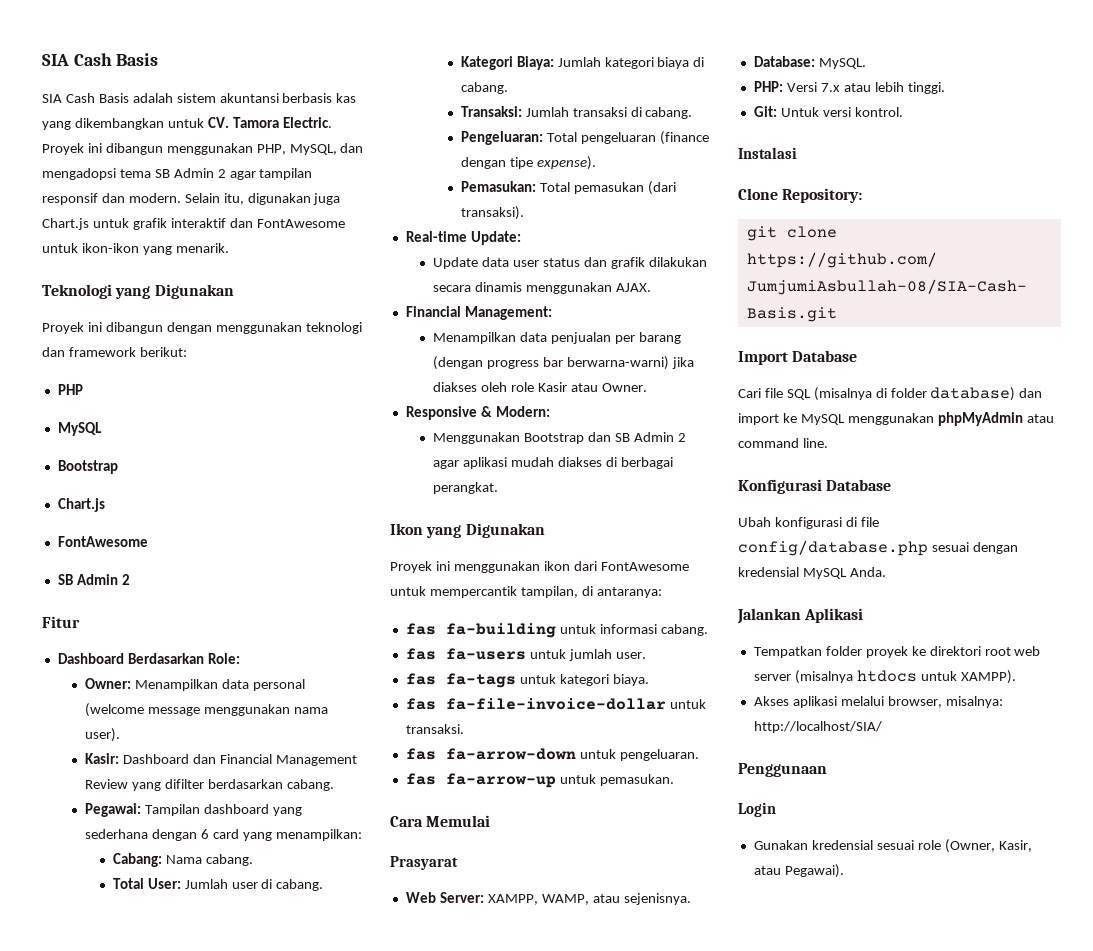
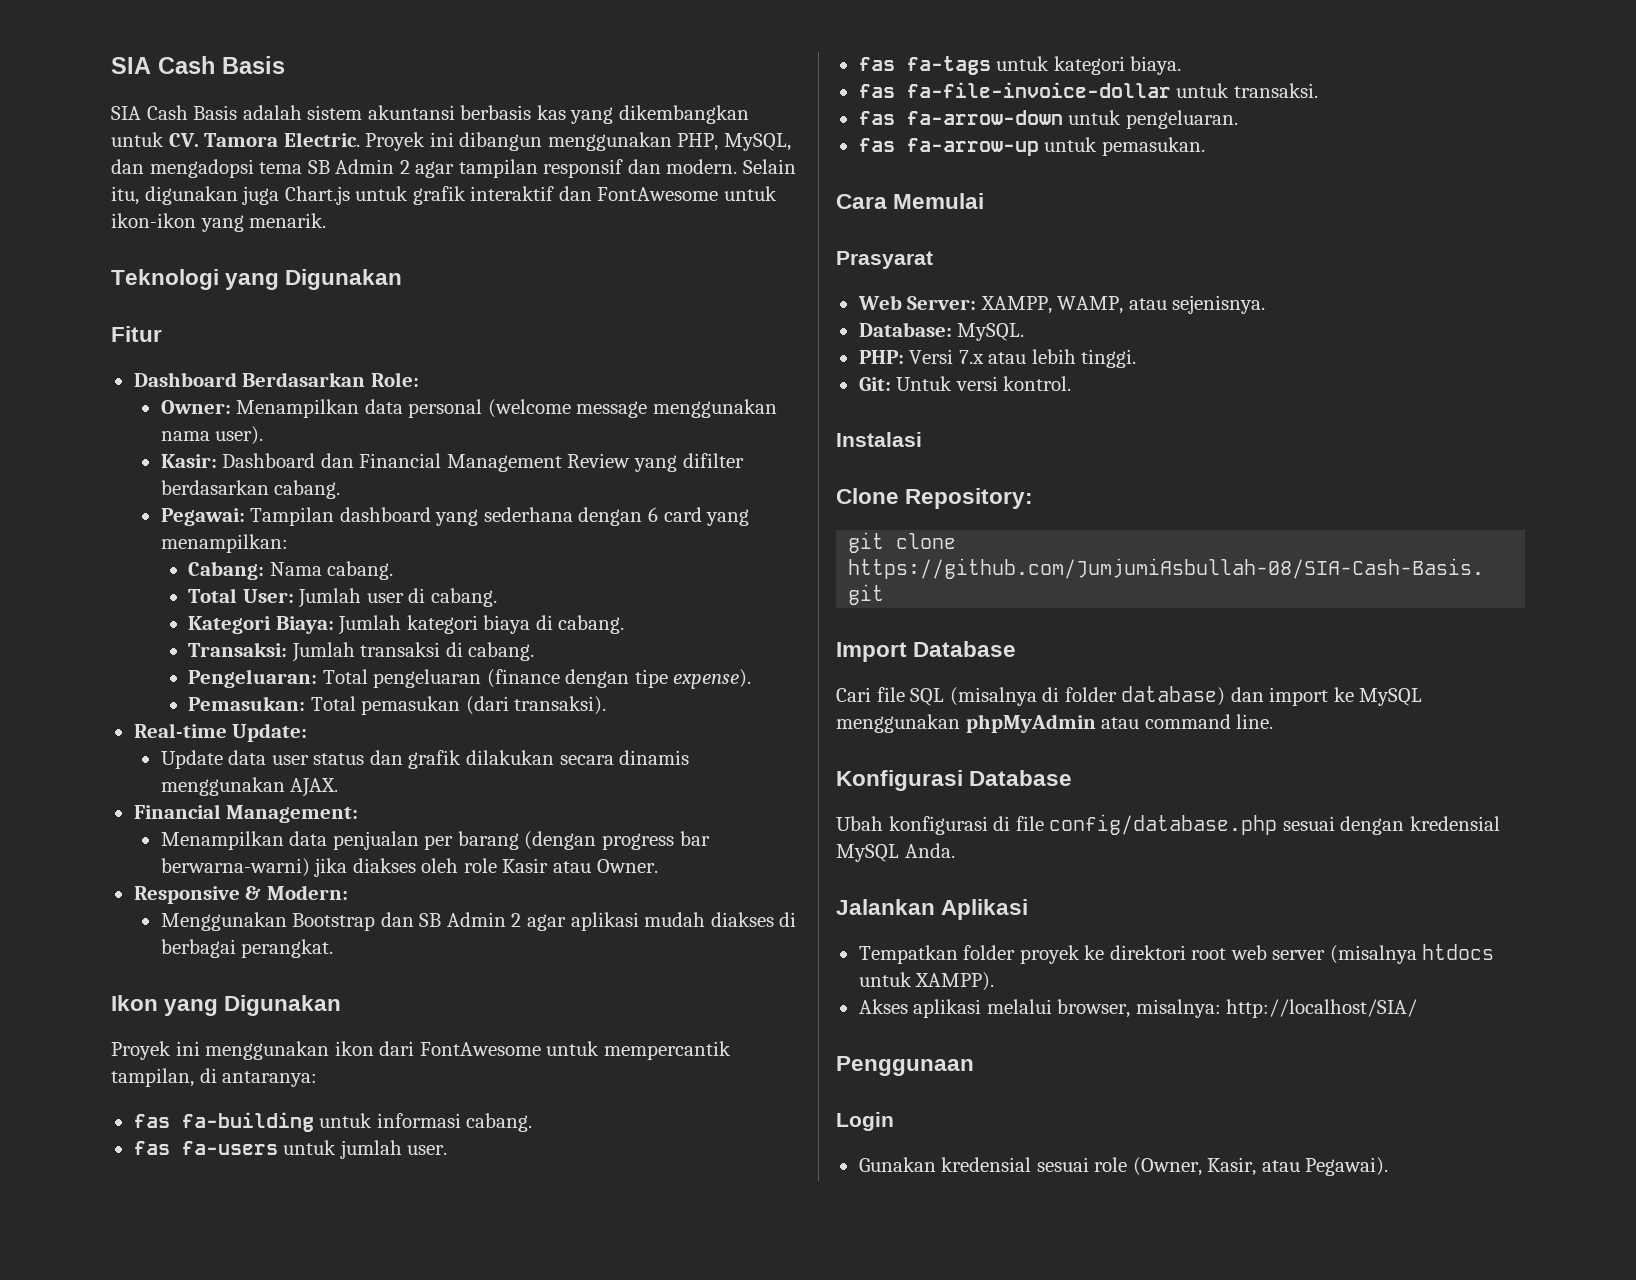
[42,322,362,334] [42,347,187,357] [57,384,83,395] [57,422,102,436] [57,460,118,474] [57,498,105,512] [57,536,148,547] [57,574,130,585] // Proyek ini dibangun dengan menggunakan teknologi dan framework berikut: // PHP // MySQL // Bootstrap // Chart.js // FontAwesome // SB Admin 2 -> (403, 279) none

